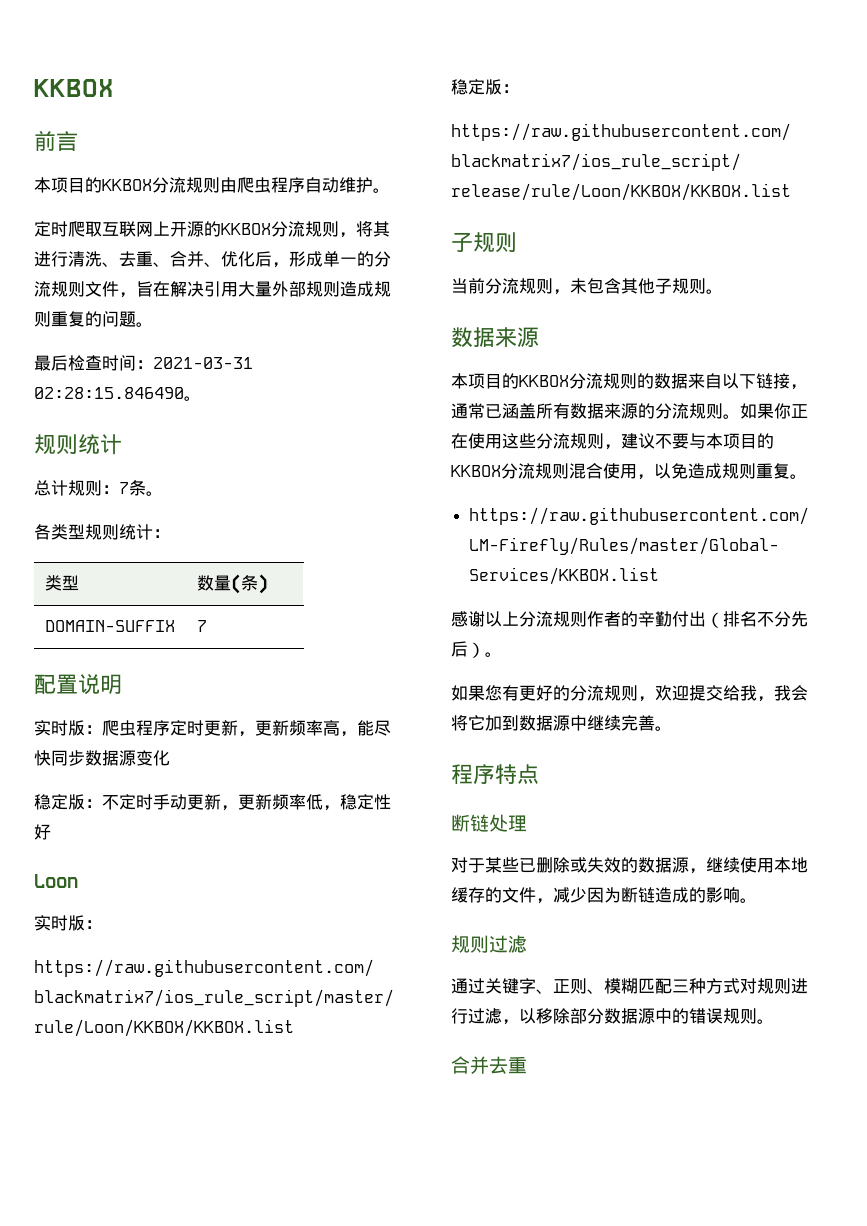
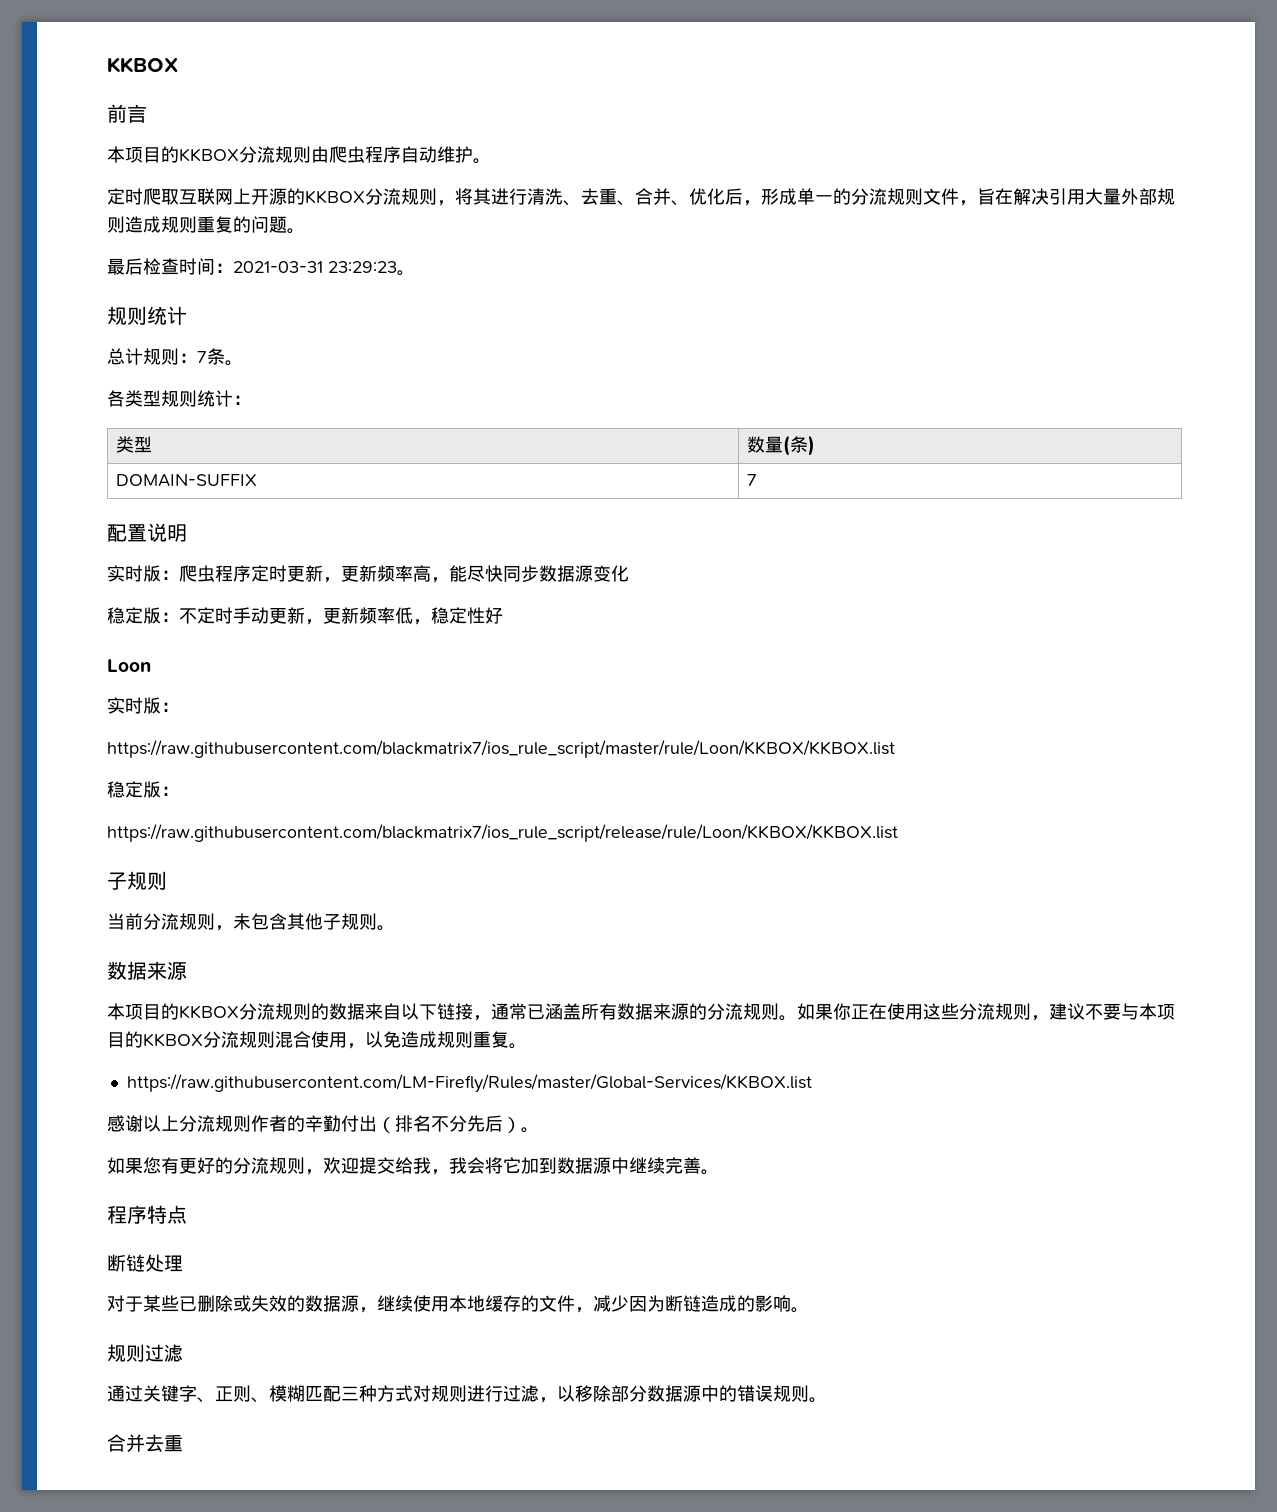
[34,387,184,399] 02:28:15.846490 -> [328,261,397,273] 23:29:23

